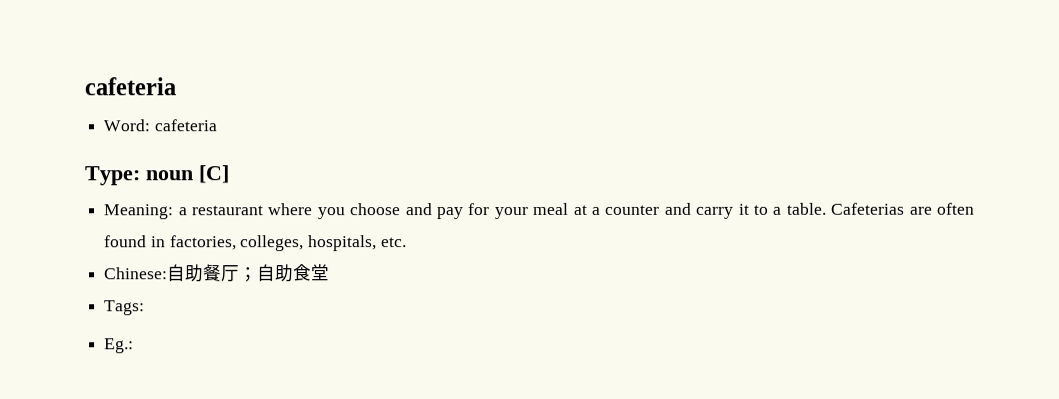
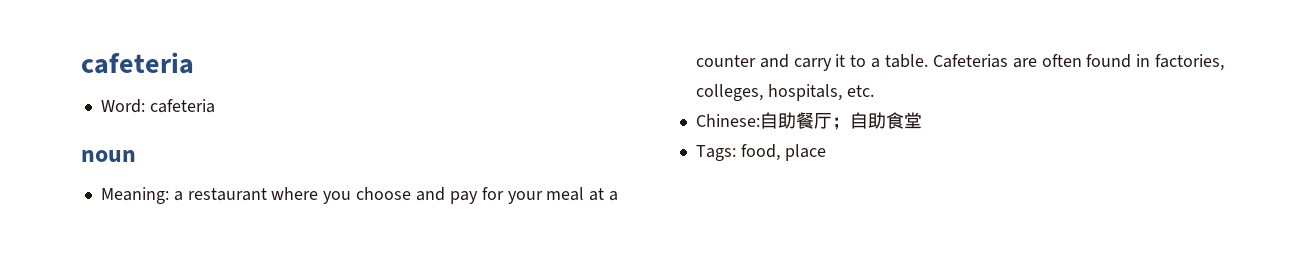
[84,166,140,186] Type: -> (215, 106) none
[198,165,229,184] [C] -> (136, 156) none
[104,338,135,354] // Eg.: -> [740,144,826,161] food, place

